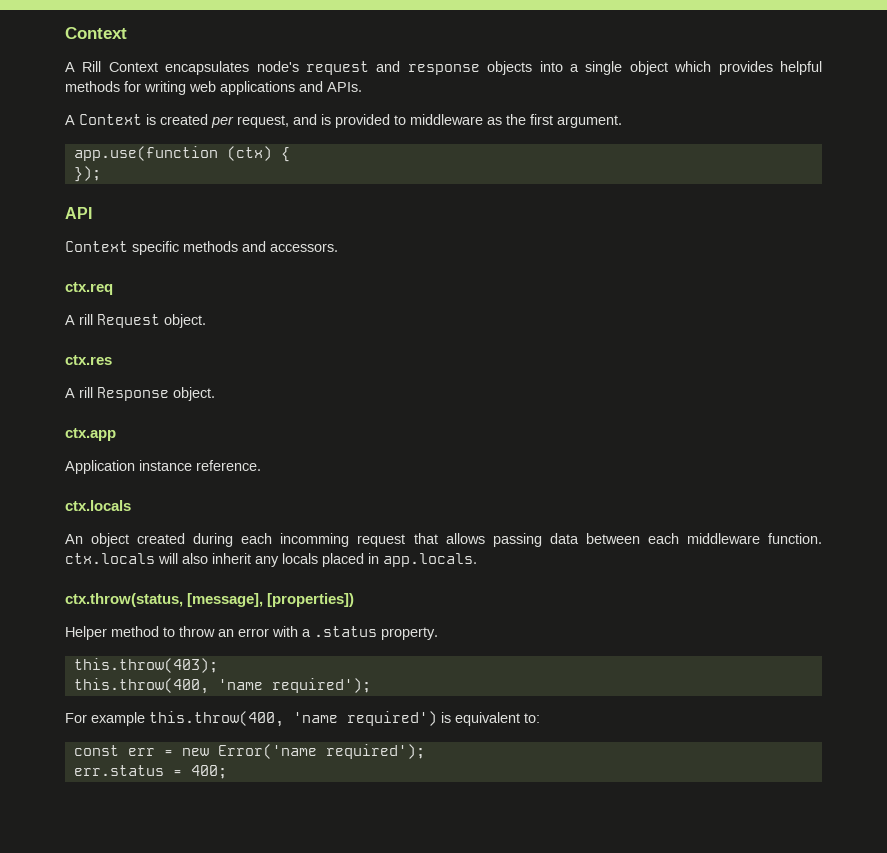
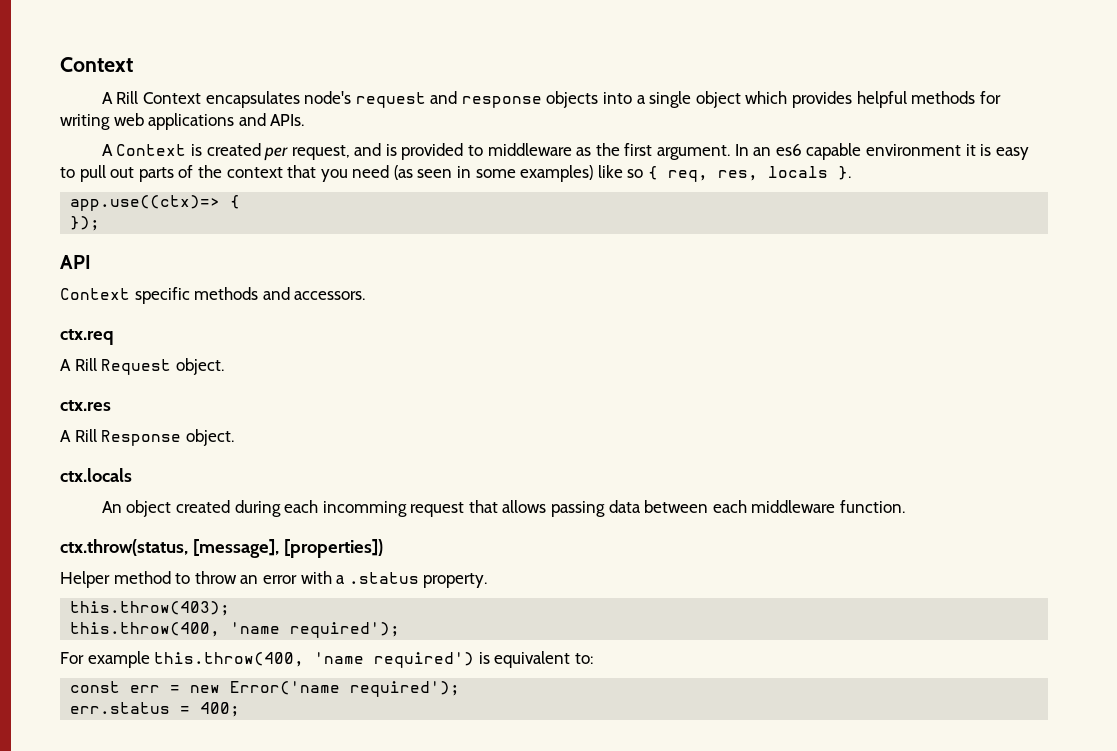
[73,146,272,161] // app.use(function (ctx) -> [734,143,1029,160] [60,165,852,182] [70,195,221,211] In an es6 capable environment it is easy to pull out parts of the context that you need (as seen in some examples) like so { req, res, locals }. // app.use((ctx)=>
[79,314,93,325] rill -> [74,358,97,371] Rill
[79,387,93,398] rill -> [74,429,97,442] Rill
[65,428,116,441] [65,460,261,474] // ctx.app // Application instance reference. -> (234, 437) none
[65,553,477,567] ctx.locals will also inherit any locals placed in app.locals. -> (905, 506) none

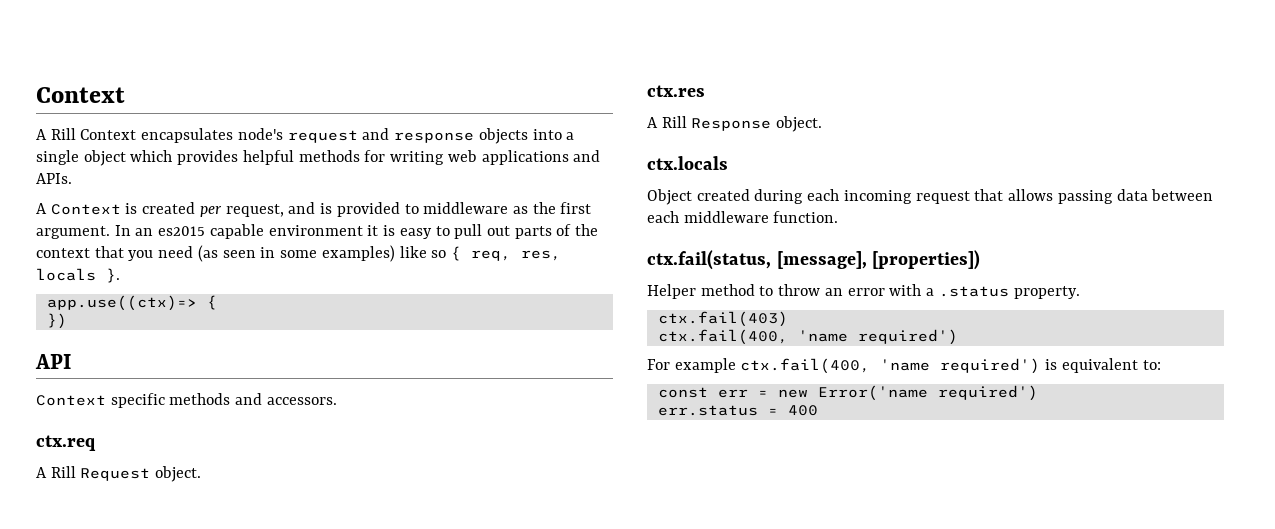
[775,144,802,156] es6 -> [158,226,206,236] es2015
[70,216,101,231] }); -> [46,313,67,329] })
[101,500,172,517] An object -> [647,189,692,205] Object
[322,501,407,517] incomming -> [843,190,912,204] incoming
[60,539,188,556] ctx.throw(status, -> [647,250,771,270] ctx.fail(status,
[70,601,231,616] [70,622,401,638] this.throw(403); // this.throw(400, 'name required'); -> [657,311,788,327] [657,329,958,345] ctx.fail(403) // ctx.fail(400, 'name required')
[154,652,305,667] this.throw(400, -> [740,358,871,374] ctx.fail(400,
[350,681,461,697] required'); -> [937,385,1038,401] required')
[200,702,241,717] 400; -> [787,405,818,416] 400

